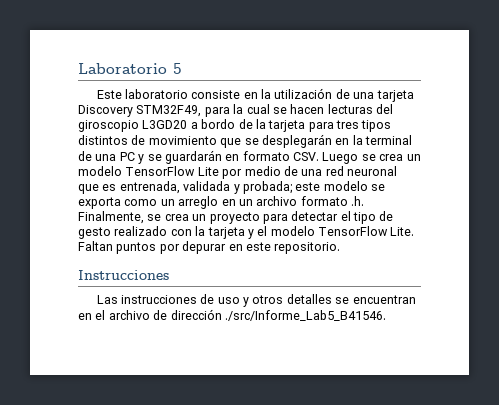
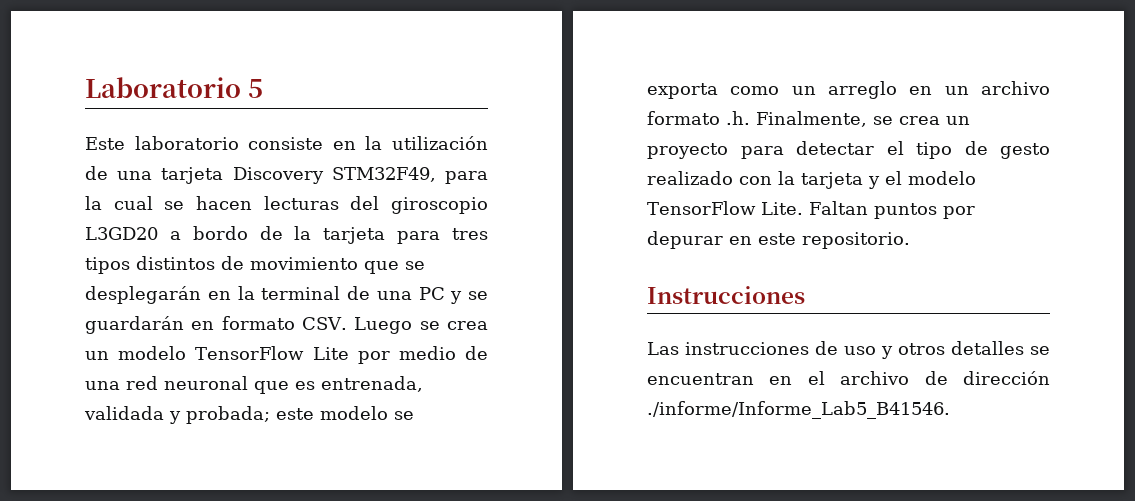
[224,310,386,321] ./src/Informe_Lab5_B41546. -> [647,401,950,419] ./informe/Informe_Lab5_B41546.

